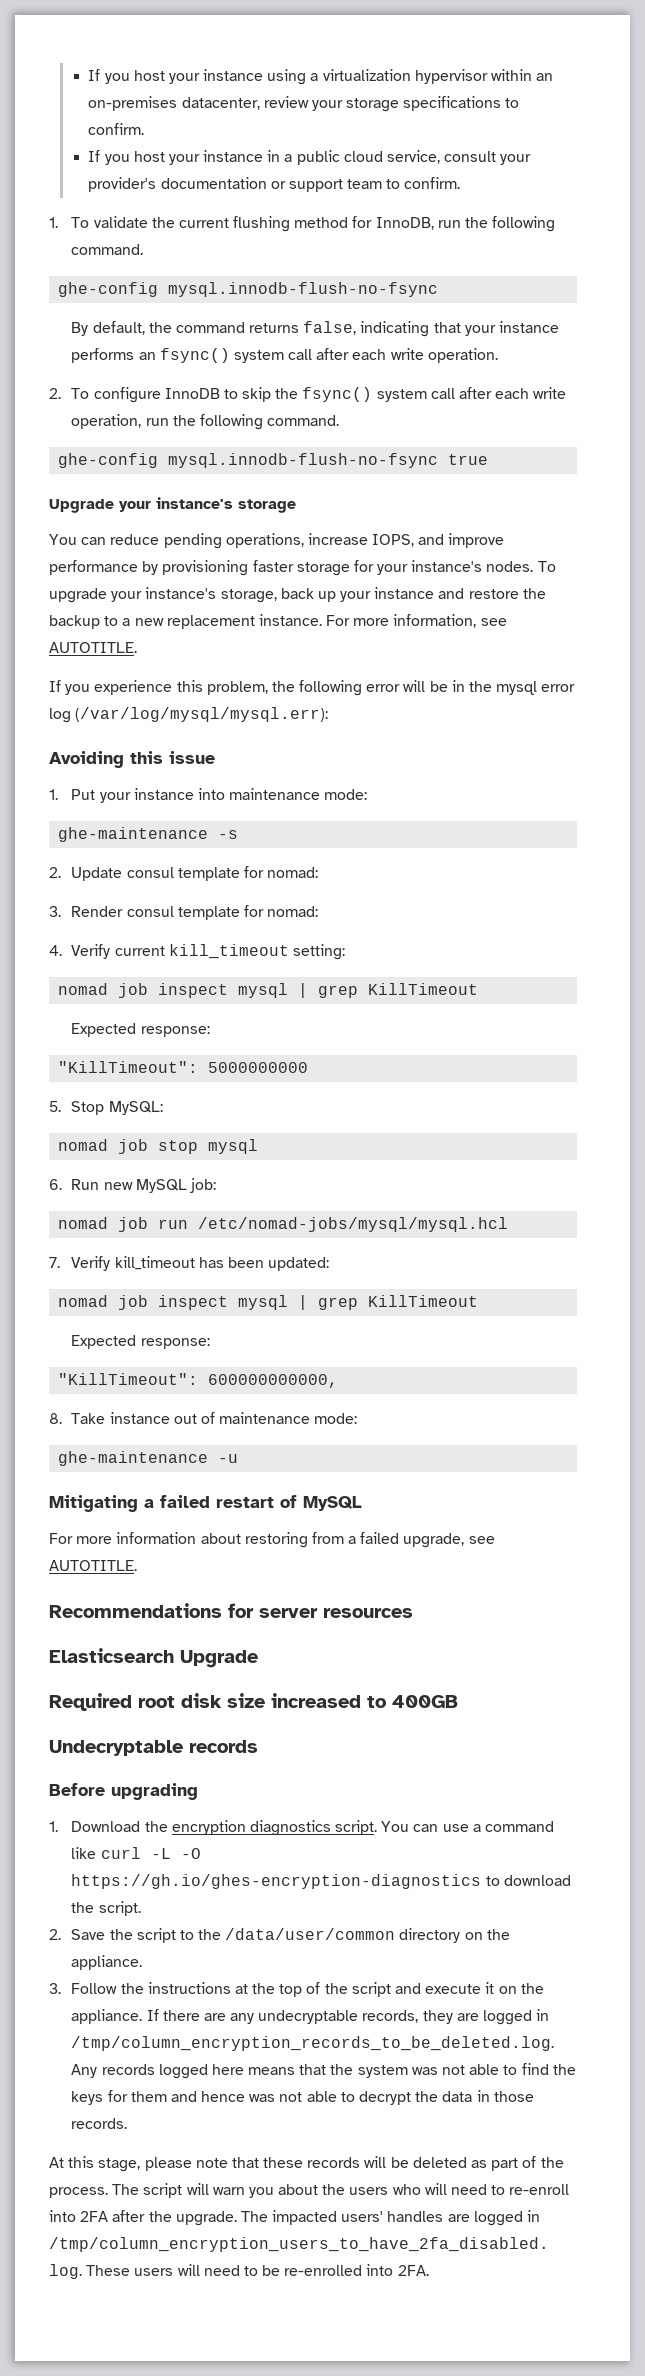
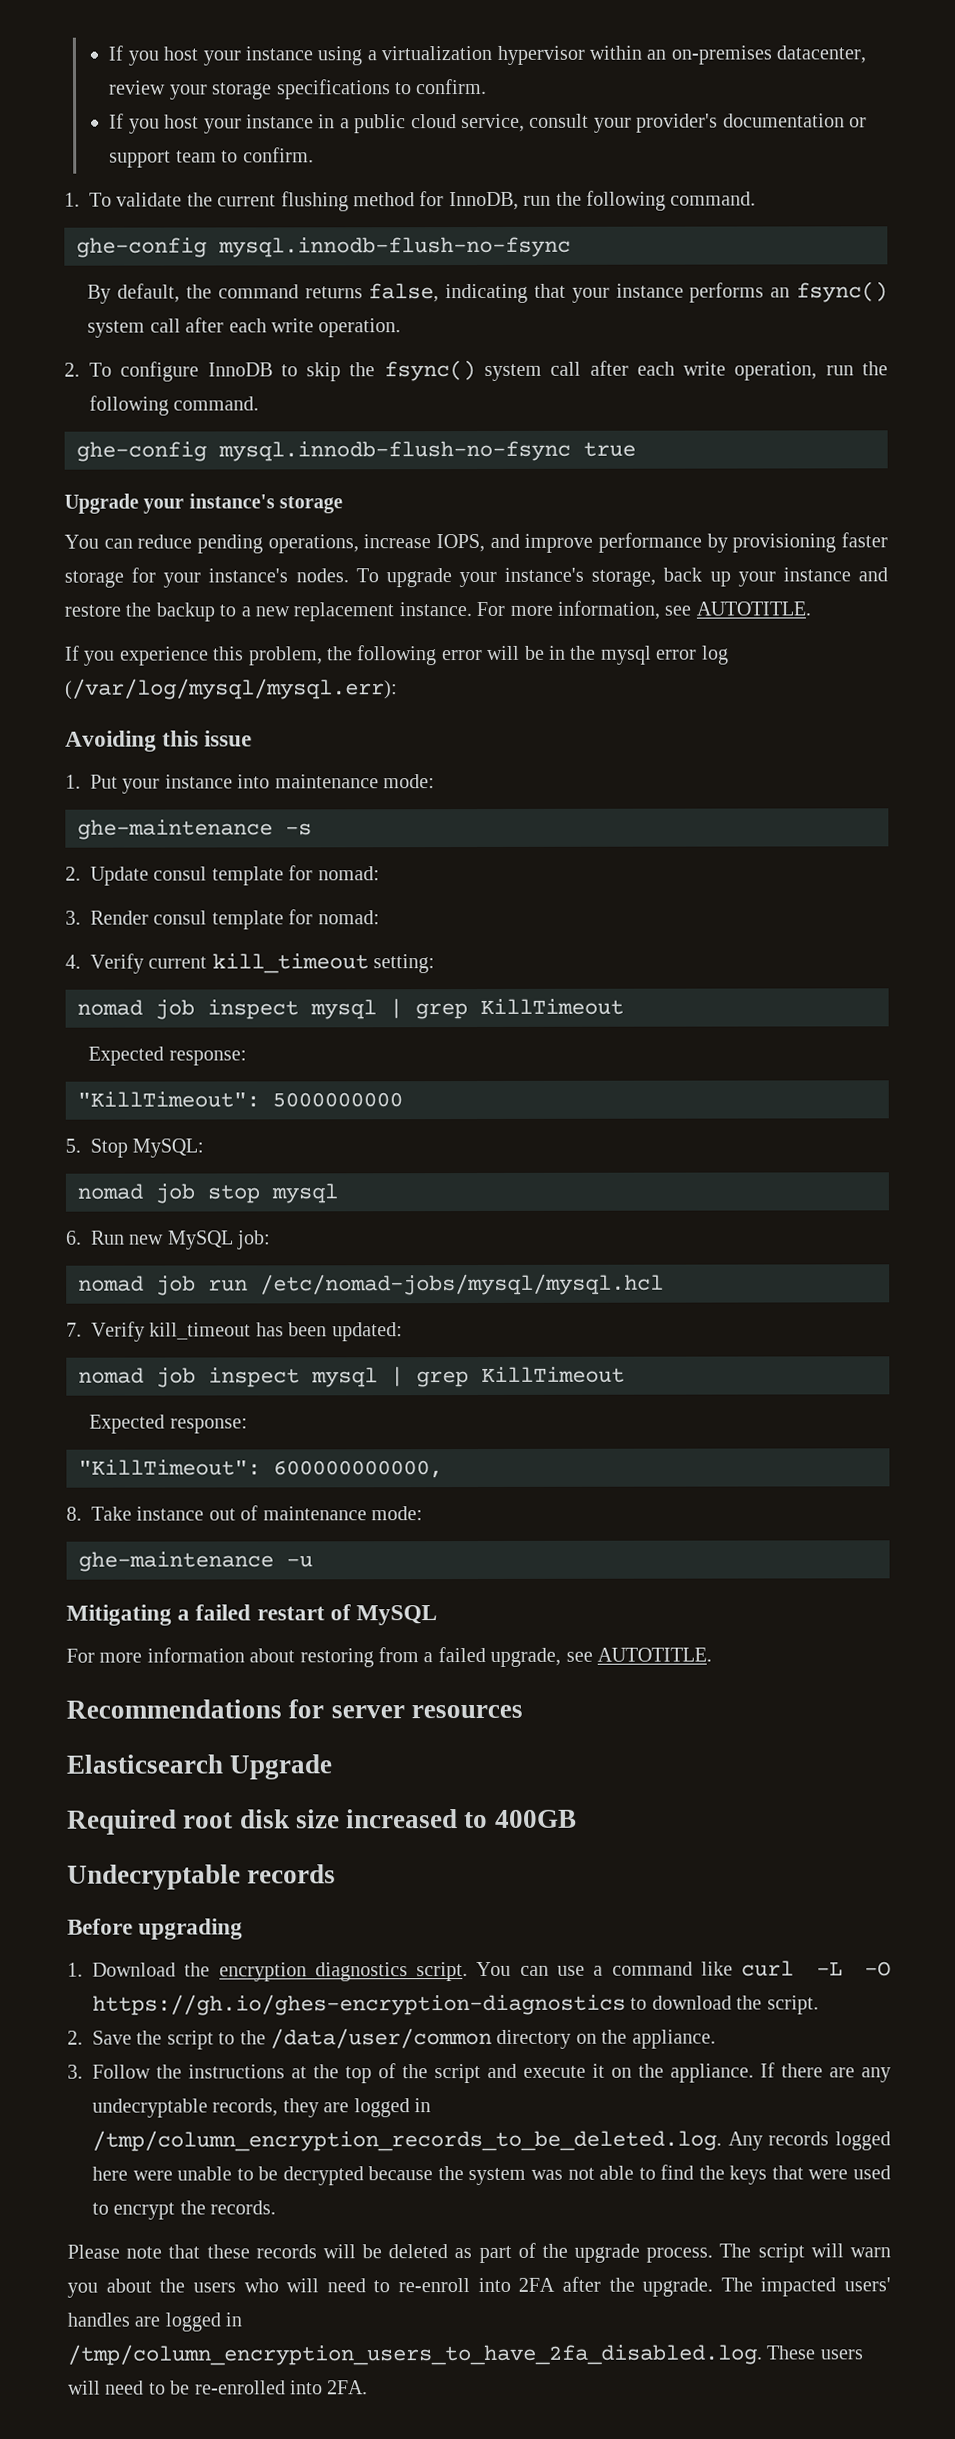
[248,2064,327,2075] means that -> [132,2166,434,2186] were unable to be decrypted because
[107,2090,534,2105] [71,2118,128,2129] [49,2156,192,2172] for them and hence was not able to decrypt the data in those records. // At this stage, please -> [771,2165,891,2180] [92,2200,277,2220] [67,2244,120,2259] that were used to encrypt the records. // Please
(564, 2162) none -> [574,2243,641,2263] upgrade

